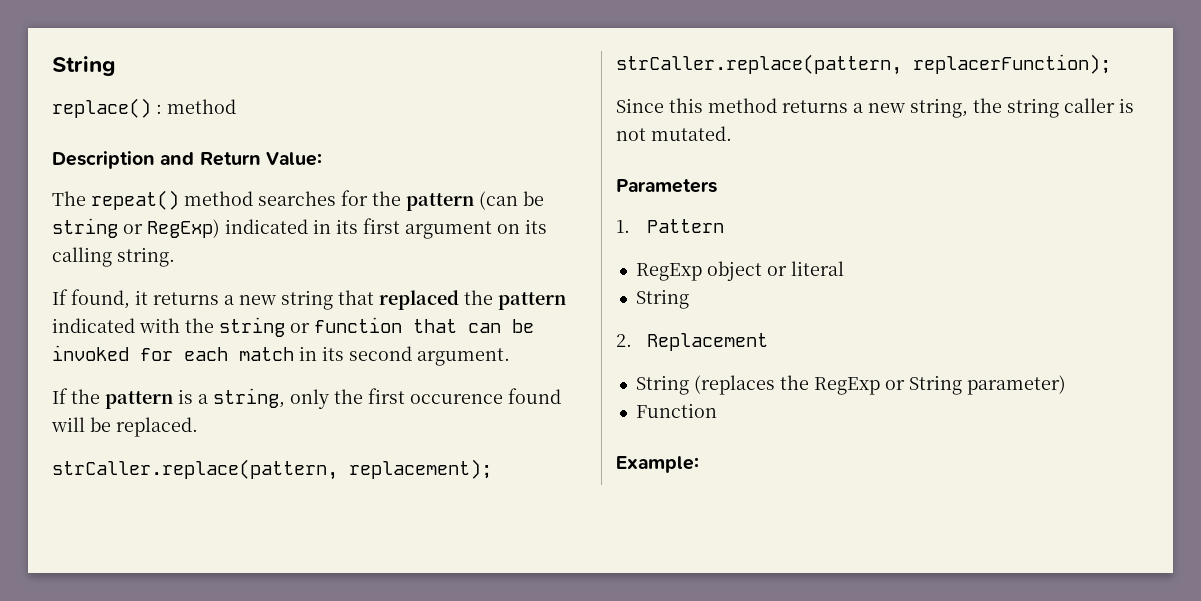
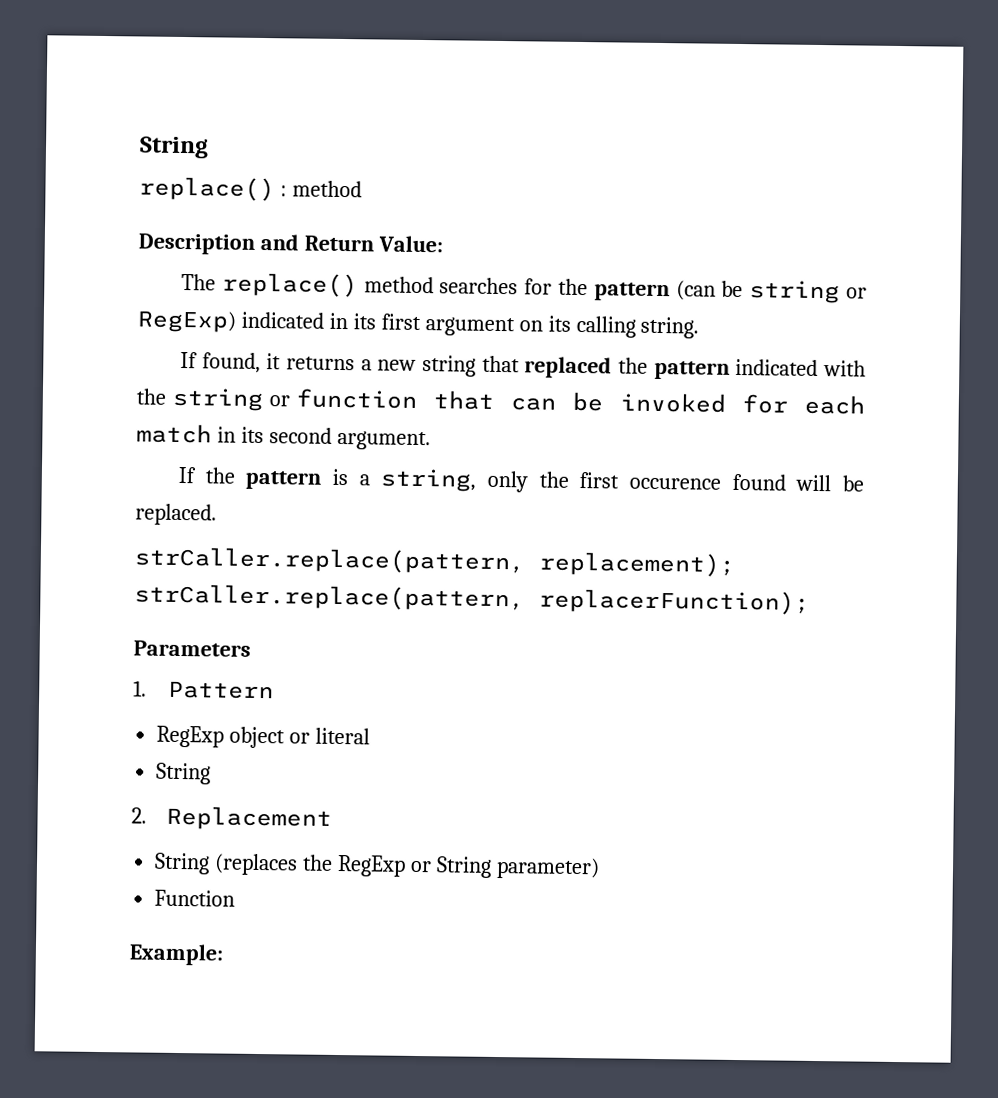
[91,190,179,210] repeat() -> [221,272,358,298] replace()
[616,98,1134,118] [616,126,732,141] // Since this method returns a new string, the string caller is not mutated. -> (810, 601) none

